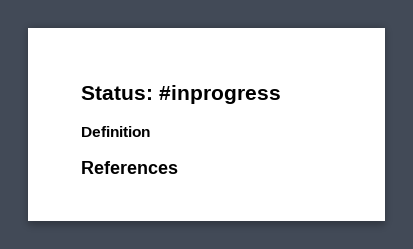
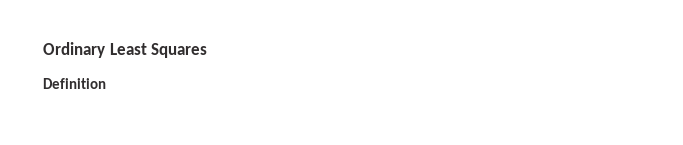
[81,85,281,104] Status: #inprogress -> [43,42,208,58] Ordinary Least Squares
[81,161,178,174] // References -> (106, 83) none

